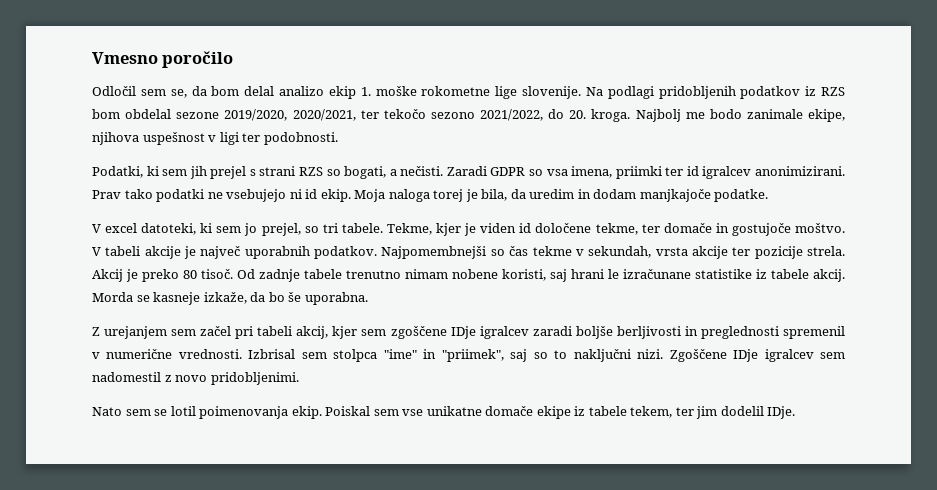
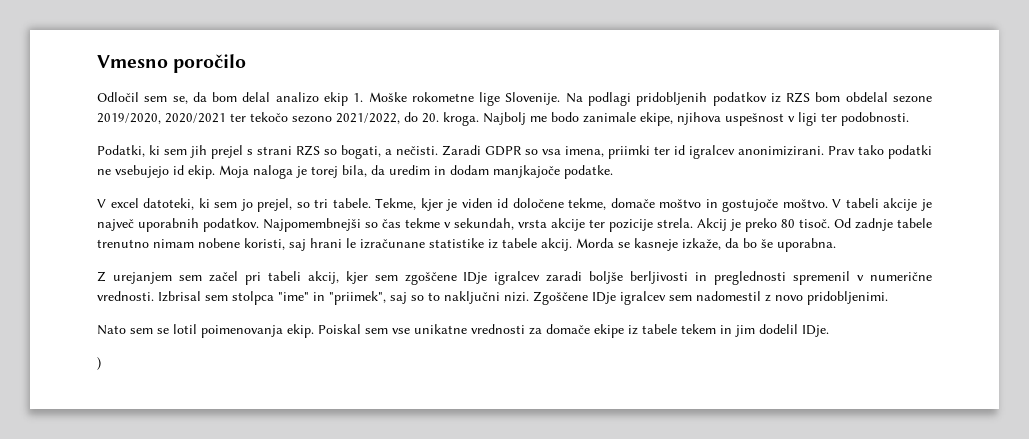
[375,86,417,96] moške -> [368,92,407,102] Moške
[522,86,581,99] slovenije. -> [505,92,561,105] Slovenije.
[292,109,356,121] 2020/2021, -> [165,113,226,123] 2020/2021
[289,189,302,199] ni -> (169, 171) none
[433,189,478,202] torej je -> [296,166,338,178] je torej
[641,223,712,233] ter domače -> [610,198,702,208] domače moštvo
(482, 411) none -> [471,324,542,335] vrednosti za
[630,406,694,418] tekem, ter -> [681,324,732,334] tekem in
(796, 412) none -> [97,357,101,370] // )

